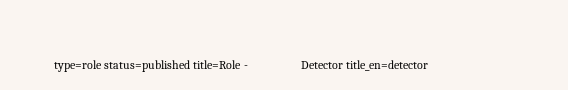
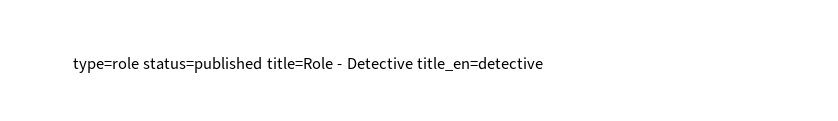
[301,60,429,71] Detector title_en=detector -> [346,57,544,71] Detective title_en=detective

